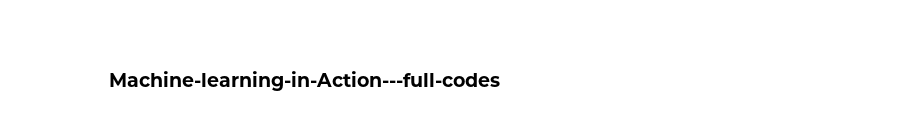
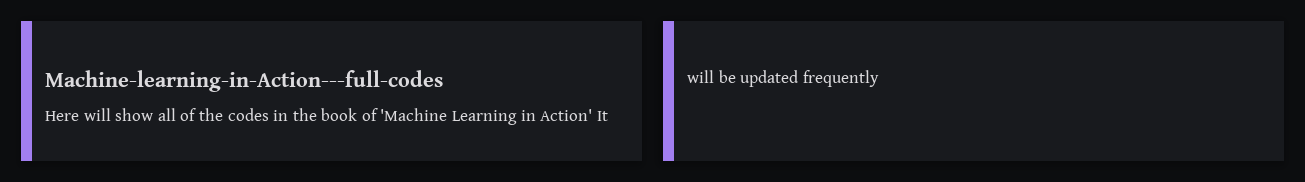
(500, 81) none -> [45,108,608,125] [687,70,879,87] // Here will show all of the codes in the book of 'Machine Learning in Action' It will be updated frequently

